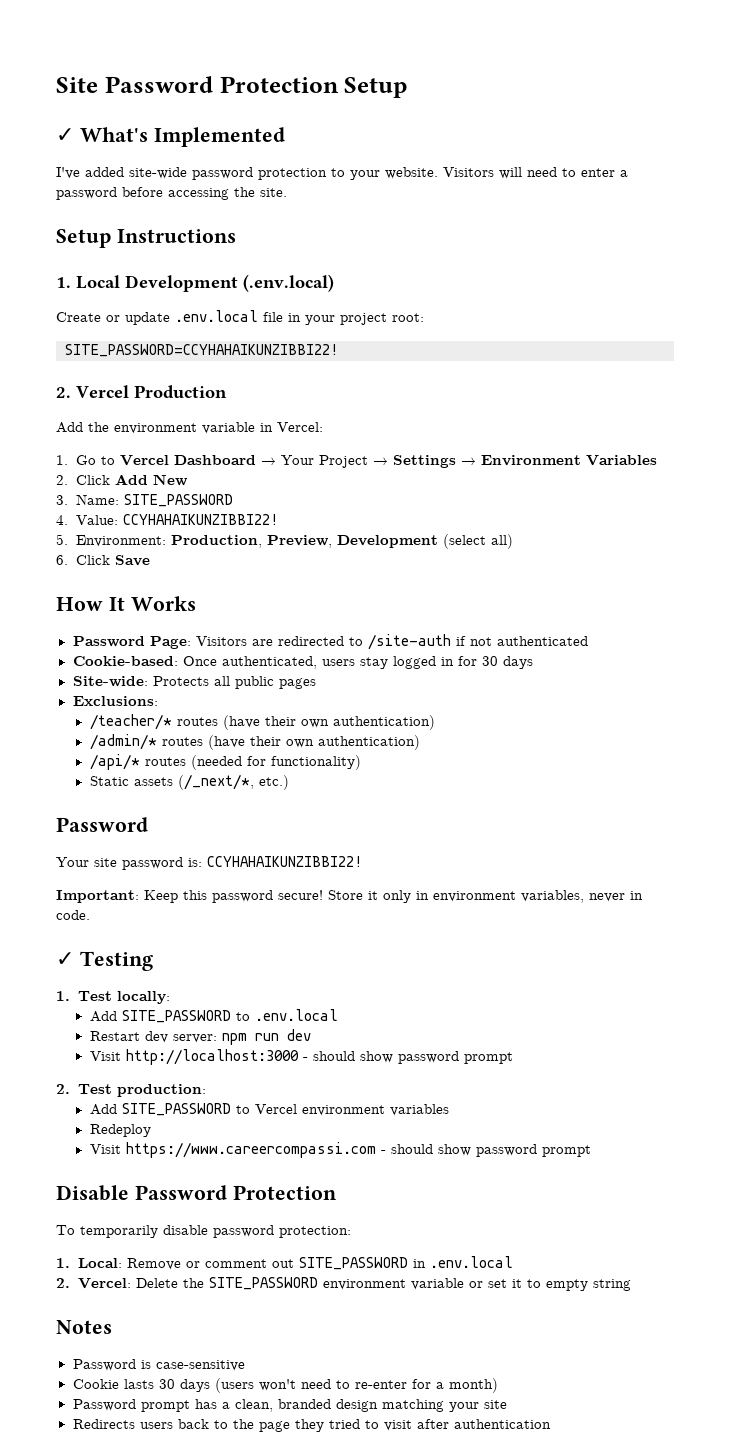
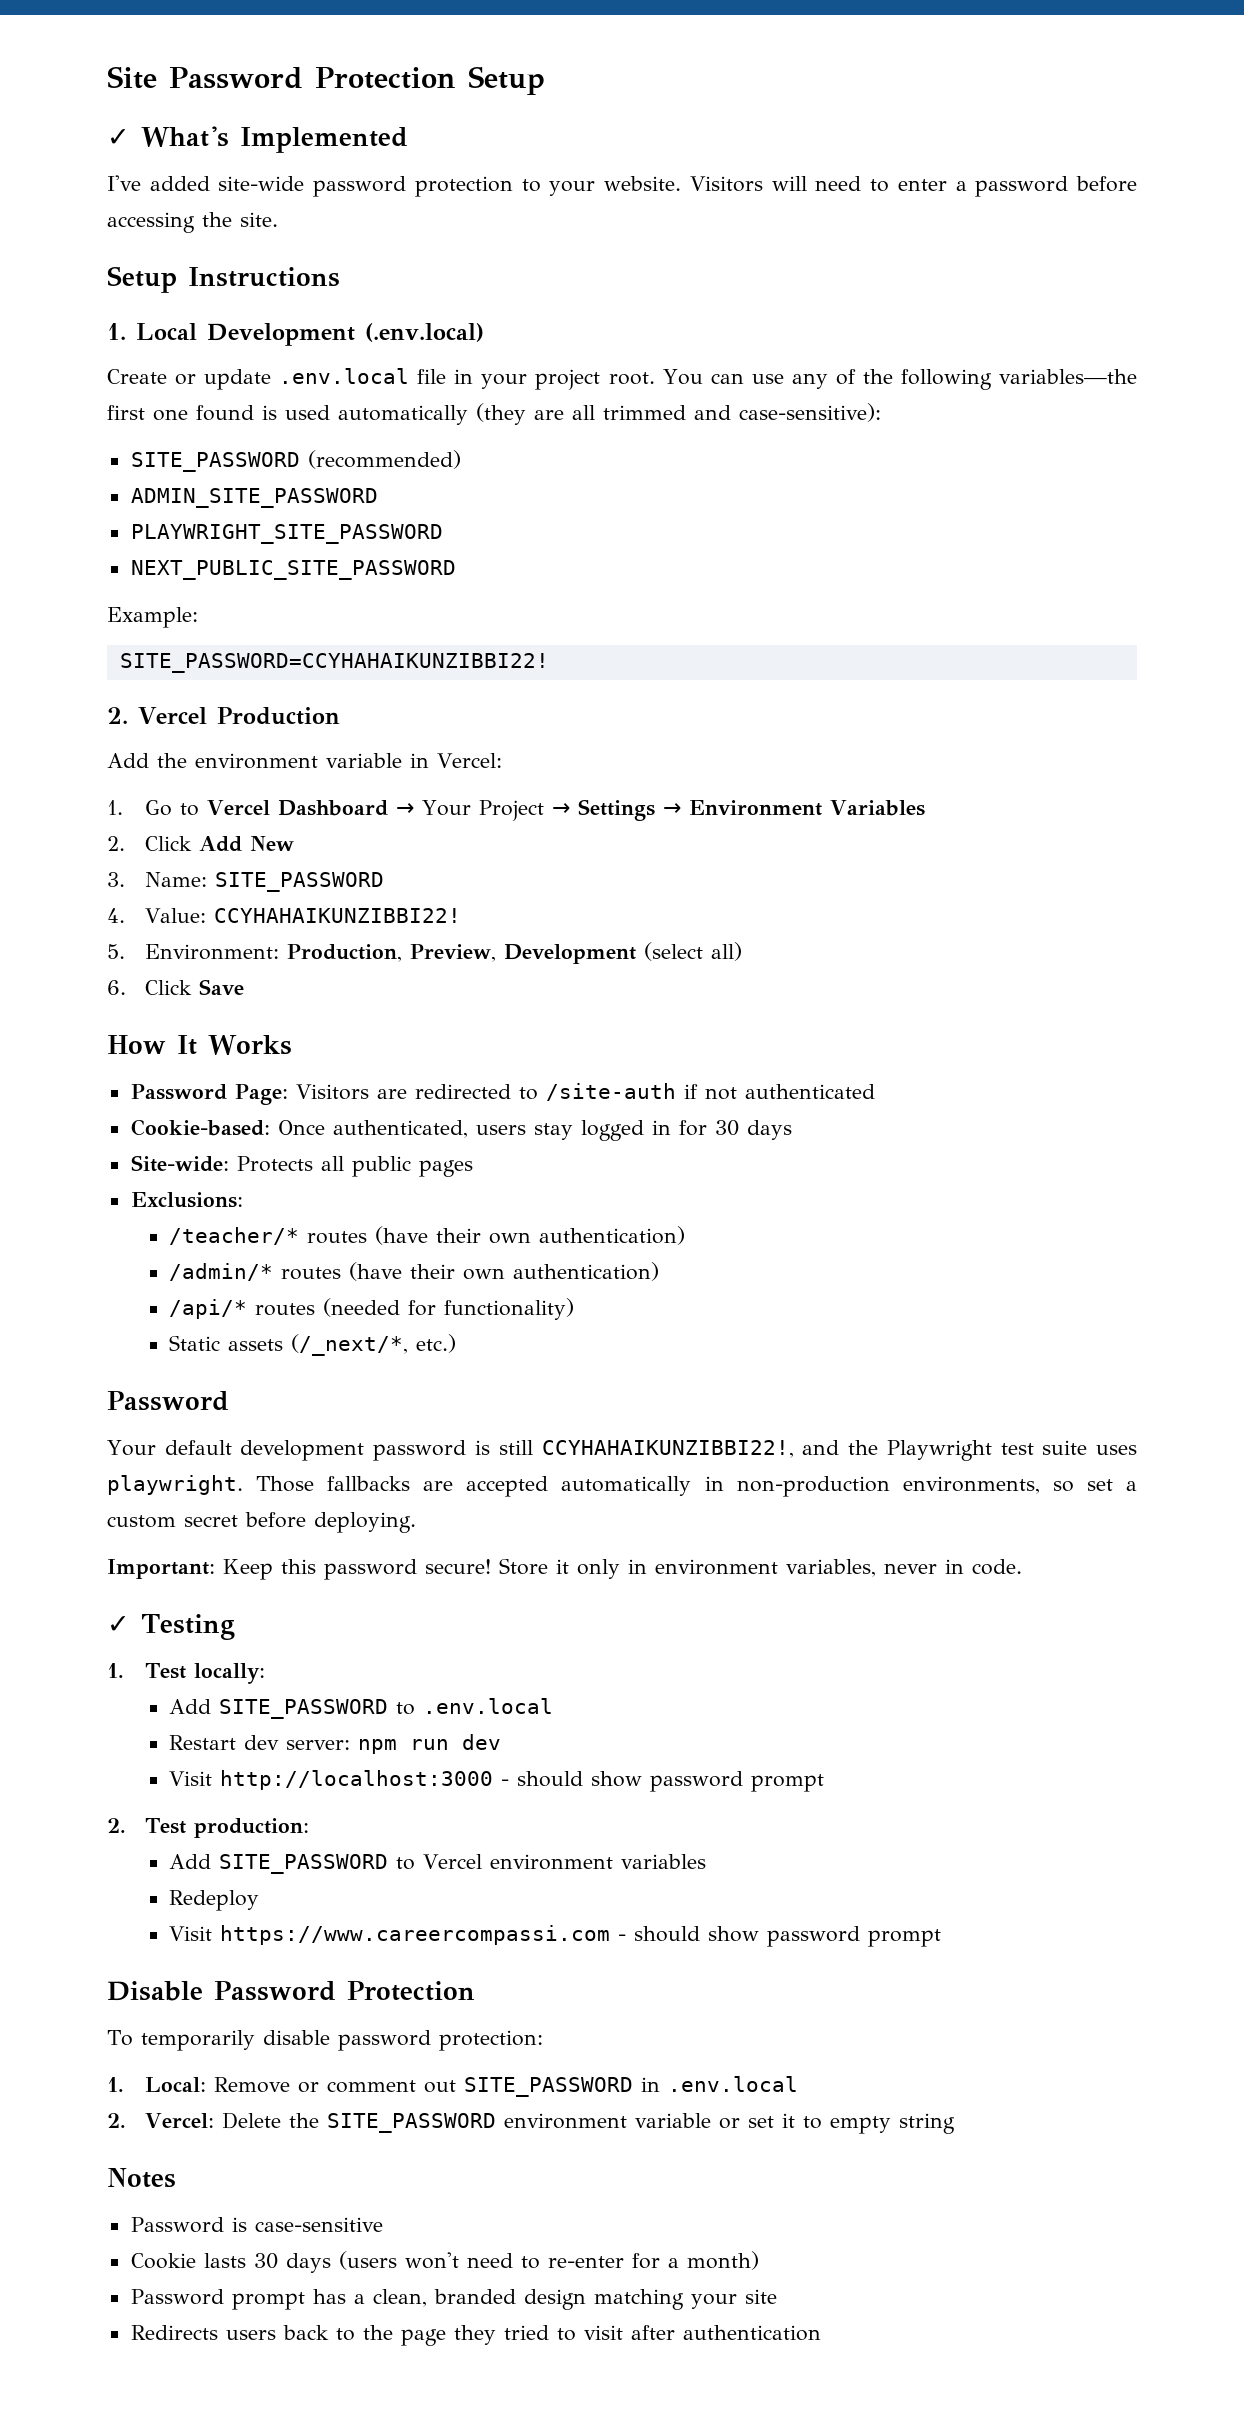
[392,313,424,322] root: -> [608,369,1137,390] [107,403,881,425] [130,450,461,472] [130,488,378,508] [130,524,443,544] [130,560,456,580] [107,607,198,628] root. You can use any of the following variables—the first one found is used automatically (they are all trimmed and case-sensitive): // SITE_PASSWORD (recommended) // ADMIN_SITE_PASSWORD // PLAYWRIGHT_SITE_PASSWORD // NEXT_PUBLIC_SITE_PASSWORD // Example:
[94,856,363,870] site password is: CCYHAHAIKUNZIBBI22! -> [164,1440,1138,1461] [107,1475,1137,1497] [107,1512,416,1533] default development password is still CCYHAHAIKUNZIBBI22!, and the Playwright test suite uses playwright. Those fallbacks are accepted automatically in non-production environments, so set a custom secret before deploying.

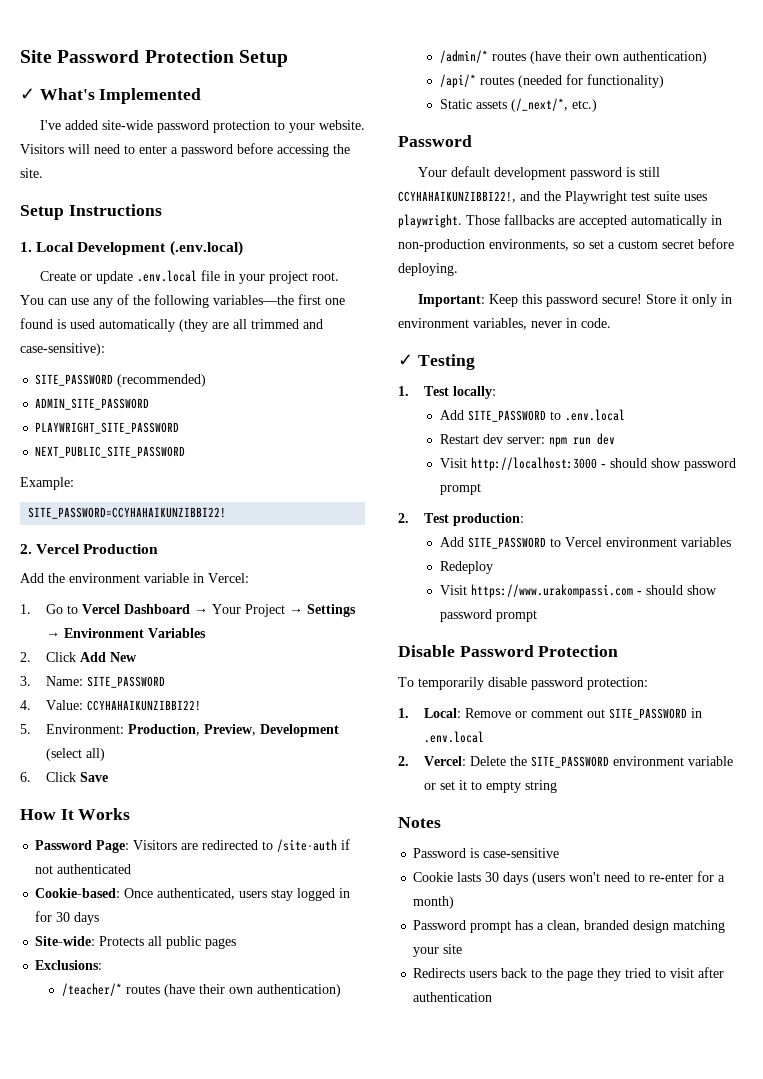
[219,1925,610,1945] https://www.careercompassi.com -> [470,584,633,598] https://www.urakompassi.com

